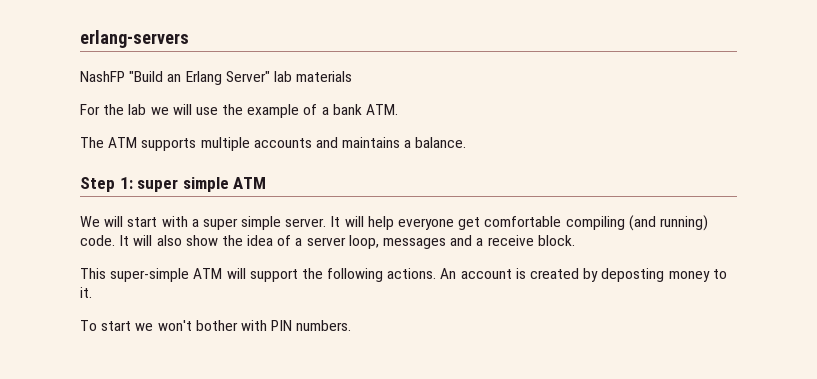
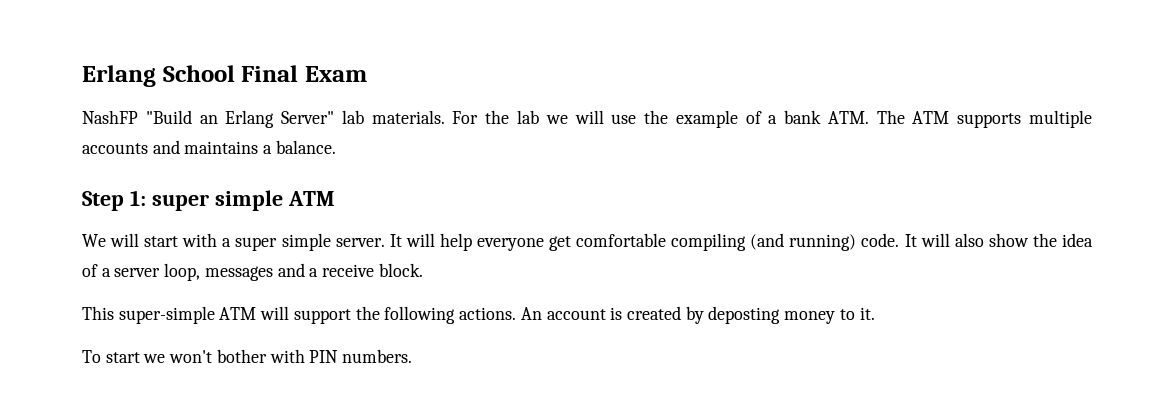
[80,30,189,48] erlang-servers -> [82,65,367,87] Erlang School Final Exam
[296,71,353,82] materials // -> [371,110,445,124] materials.
(399, 109) // -> (869, 117) none

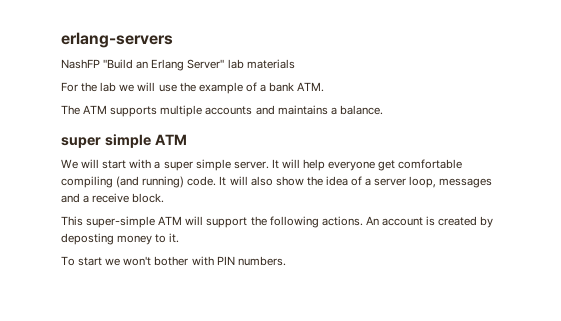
[82,65,367,87] Erlang School Final Exam -> [61,32,173,48] erlang-servers
[371,110,445,124] materials. -> [246,59,295,69] materials //
(869, 117) none -> (325, 87) //
[82,190,146,211] Step 1: -> (383, 110) none

